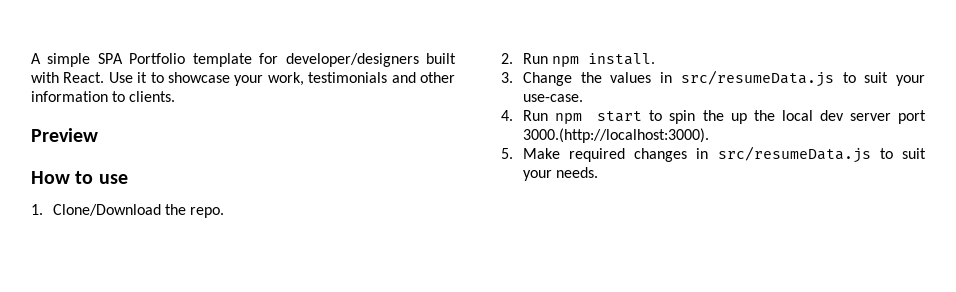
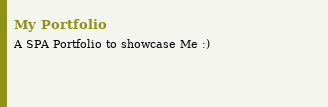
[31,53,456,67] [31,72,455,86] [31,91,176,102] [31,128,98,142] [31,171,128,184] [31,204,225,218] [501,53,656,67] [501,70,925,87] [522,94,583,102] [501,110,926,124] [522,128,709,143] [501,146,926,163] [522,167,599,181] A simple SPA Portfolio template for developer/designers built with React. Use it to showcase your work, testimonials and other information to clients. // Preview // How to use // 1. Clone/Download the repo. // 2. Run npm install. // 3. Change the values in src/resumeData.js to suit your use-case. // 4. Run npm start to spin the up the local dev server port 3000.(http://localhost:3000). // 5. Make required changes in src/resumeData.js to suit your needs. -> [14,19,107,32] [13,39,210,49] My Portfolio // A SPA Portfolio to showcase Me :)

